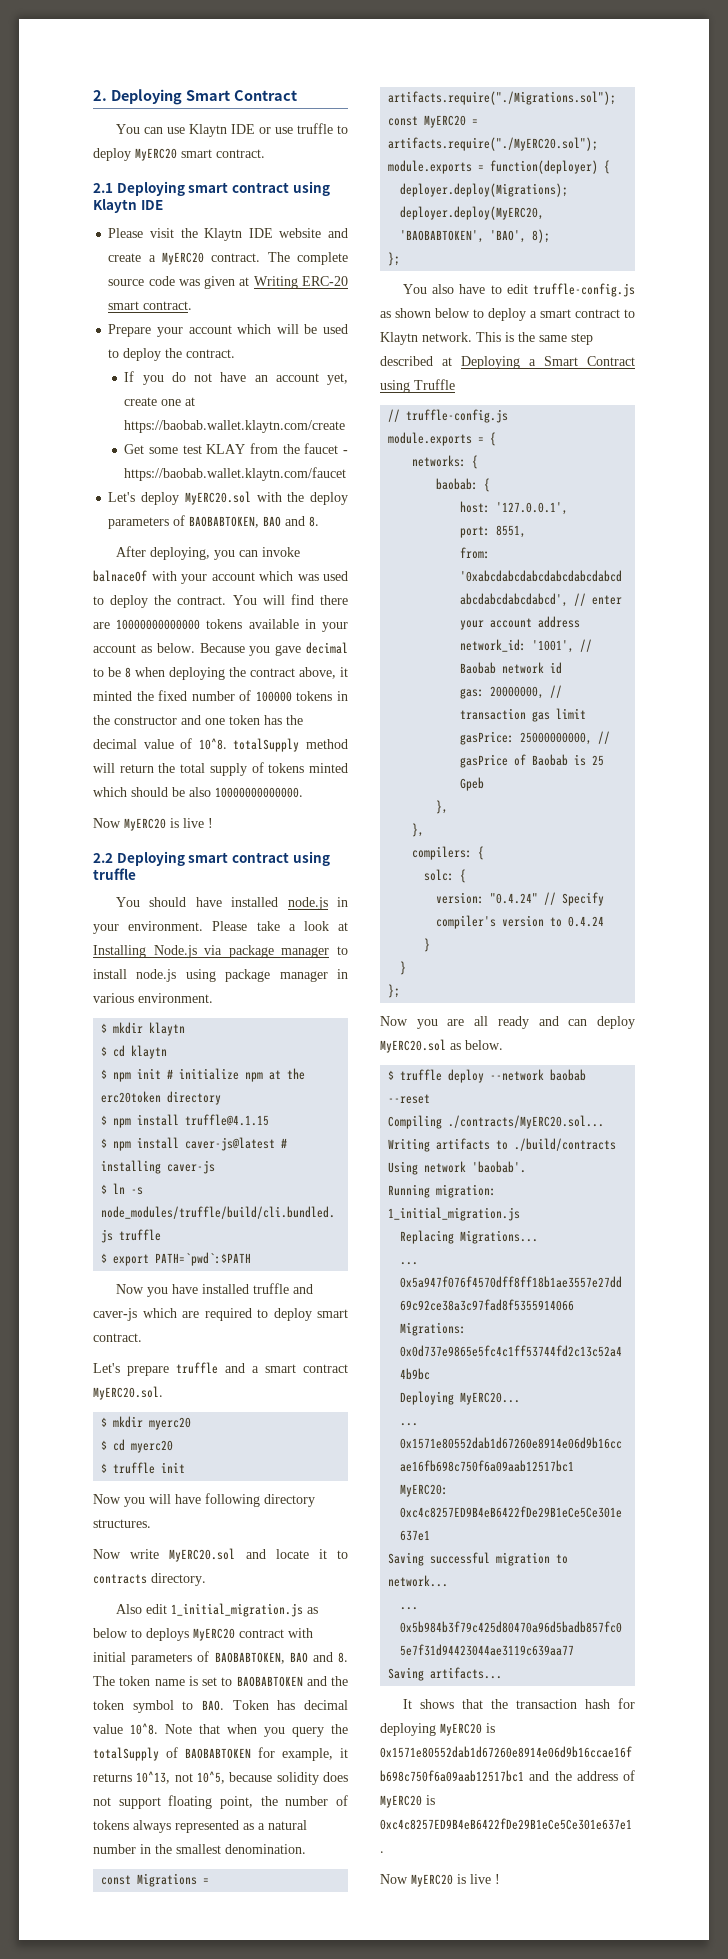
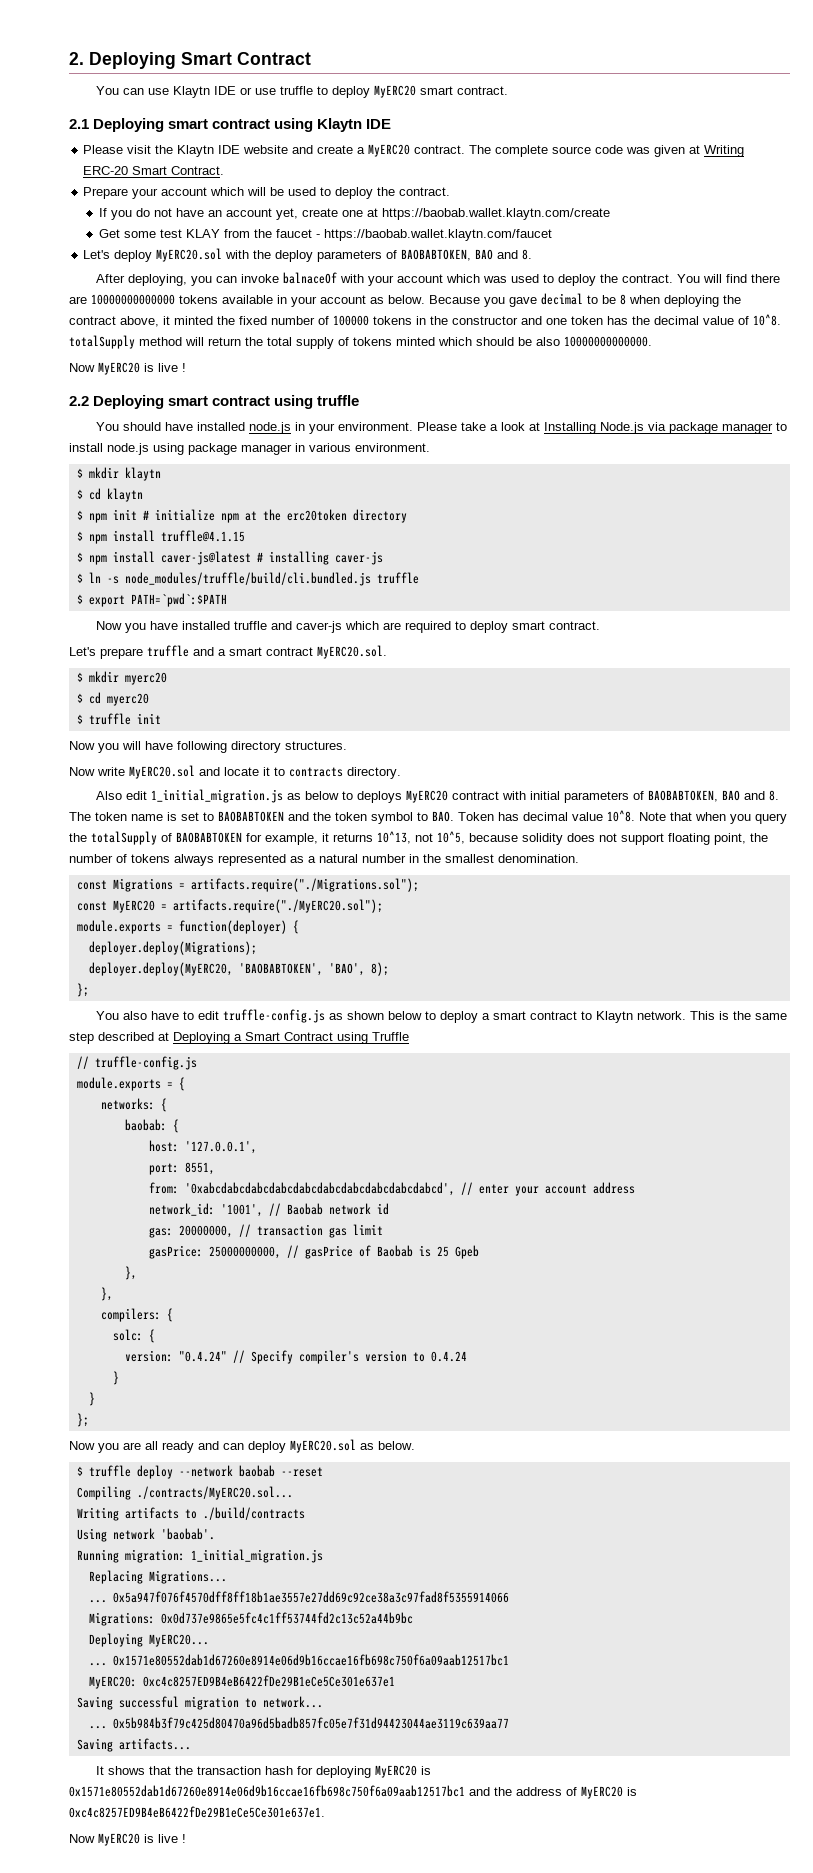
[108,301,193,310] smart contract. -> [132,166,225,175] Smart Contract.

